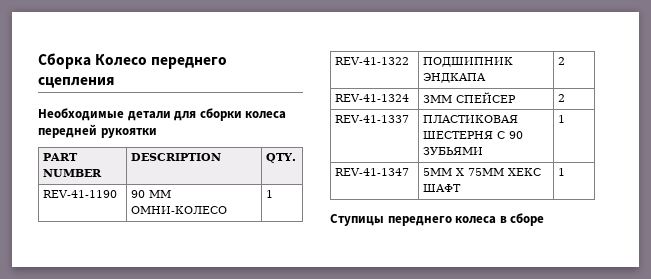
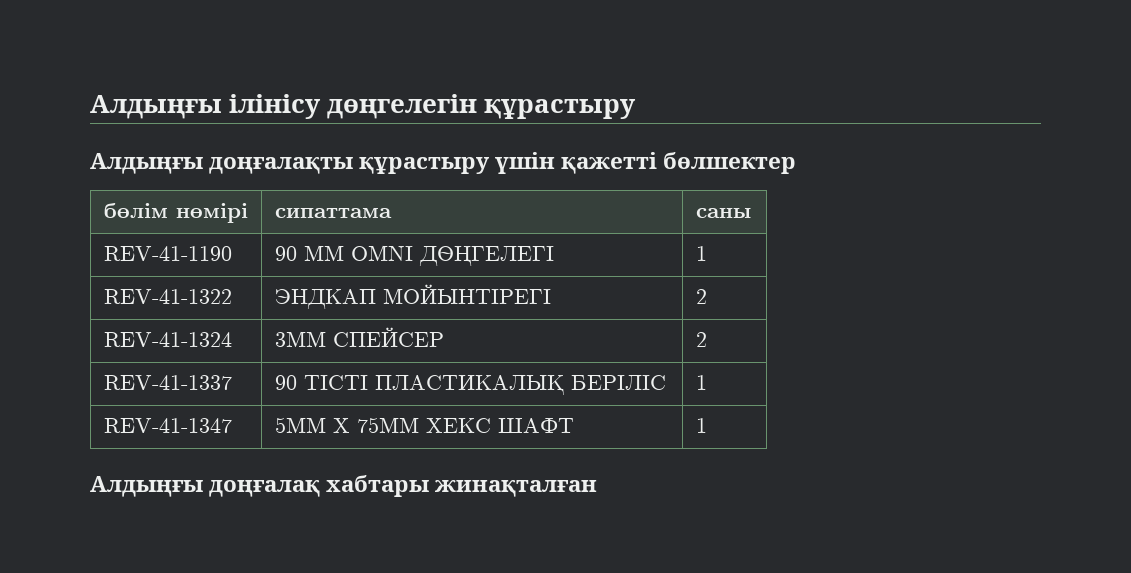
[38,53,228,69] [38,77,114,88] [38,108,287,121] [38,124,157,138] [42,153,78,161] [42,169,102,177] [130,153,221,161] [265,153,296,163] Сборка Колесо переднего сцепления // Необходимые детали для сборки колеса передней рукоятки // PART NUMBER | DESCRIPTION | QTY. -> [90,94,637,119] [90,152,797,174] [103,203,248,223] [274,208,392,218] [695,208,751,218] Алдыңғы ілінісу дөңгелегін құрастыру // Алдыңғы доңғалақты құрастыру үшін қажетті бөлшектер // бөлім нөмірі | сипаттама | саны
[130,206,227,214] ОМНИ-КОЛЕСО -> [350,245,554,266] OMNI ДӨҢГЕЛЕГІ
[422,57,513,67] [422,73,486,83] ПОДШИПНИК ЭНДКАПА -> [274,284,551,309] ЭНДКАП МОЙЫНТІРЕГІ
[422,115,518,123] [422,131,523,139] [422,147,483,155] ПЛАСТИКОВАЯ ШЕСТЕРНЯ С 90 ЗУБЬЯМИ -> [274,375,666,395] 90 ТІСТІ ПЛАСТИКАЛЫҚ БЕРІЛІС
[330,213,545,226] Ступицы переднего колеса в сборе -> [90,475,598,497] Алдыңғы доңғалақ хабтары жинақталған

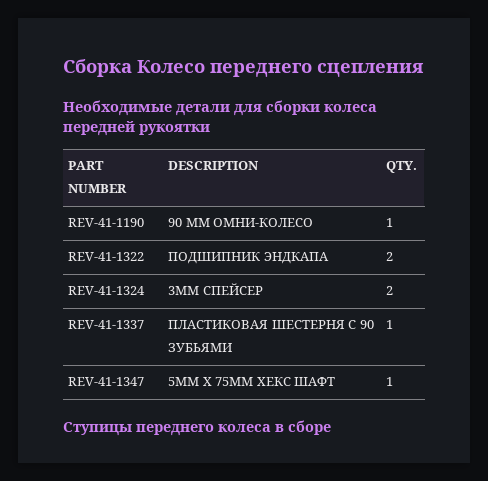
[90,94,637,119] [90,152,797,174] [103,203,248,223] [274,208,392,218] [695,208,751,218] Алдыңғы ілінісу дөңгелегін құрастыру // Алдыңғы доңғалақты құрастыру үшін қажетті бөлшектер // бөлім нөмірі | сипаттама | саны -> [63,59,424,77] [63,100,377,116] [63,121,210,136] [68,161,105,170] [68,184,128,193] [168,161,260,170] [386,161,418,173] Сборка Колесо переднего сцепления // Необходимые детали для сборки колеса передней рукоятки // PART NUMBER | DESCRIPTION | QTY.
[350,245,554,266] OMNI ДӨҢГЕЛЕГІ -> [213,218,314,227] ОМНИ-КОЛЕСО
[274,284,551,309] ЭНДКАП МОЙЫНТІРЕГІ -> [168,252,329,264] ПОДШИПНИК ЭНДКАПА
[274,375,666,395] 90 ТІСТІ ПЛАСТИКАЛЫҚ БЕРІЛІС -> [168,320,374,329] [168,343,233,352] ПЛАСТИКОВАЯ ШЕСТЕРНЯ С 90 ЗУБЬЯМИ
[90,475,598,497] Алдыңғы доңғалақ хабтары жинақталған -> [63,420,331,436] Ступицы переднего колеса в сборе

